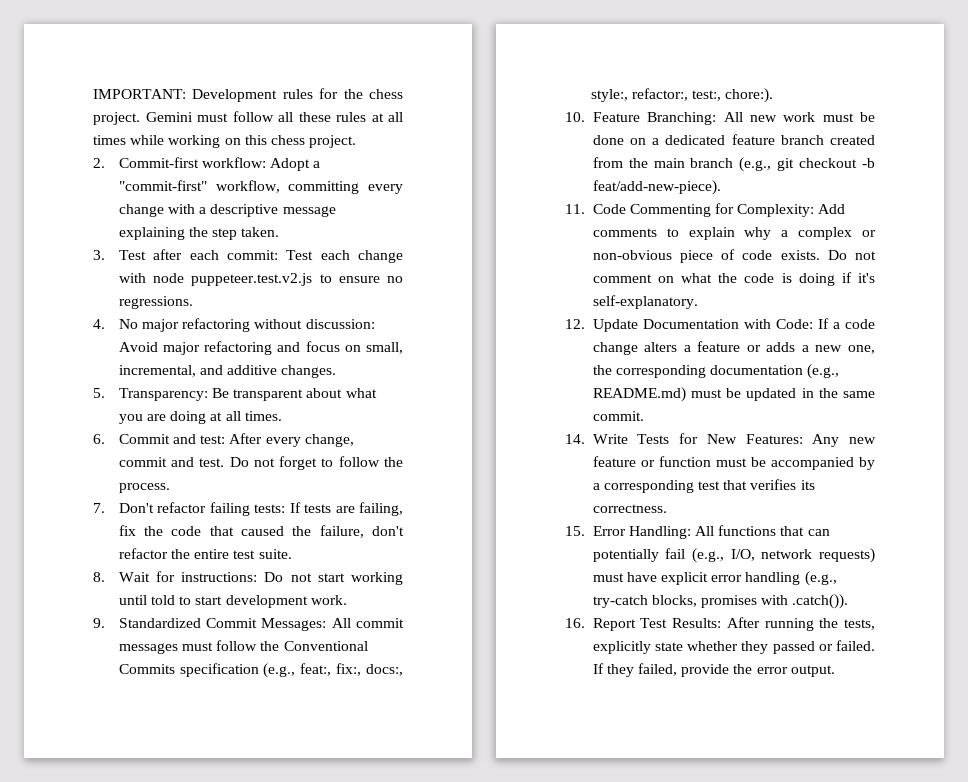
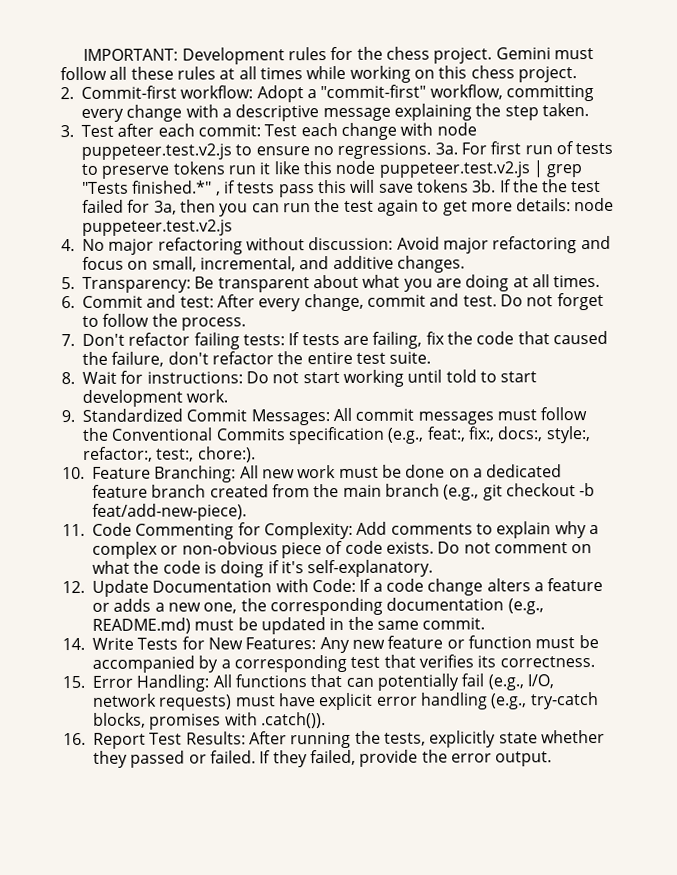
(193, 302) none -> [434,141,614,155] [81,160,584,179] [82,179,602,198] [82,197,615,217] [82,219,233,236] 3a. For first run of tests to preserve tokens run it like this node puppeteer.test.v2.js | grep "Tests finished.*" , if tests pass this will save tokens 3b. If the the test failed for 3a, then you can run the test again to get more details: node puppeteer.test.v2.js

